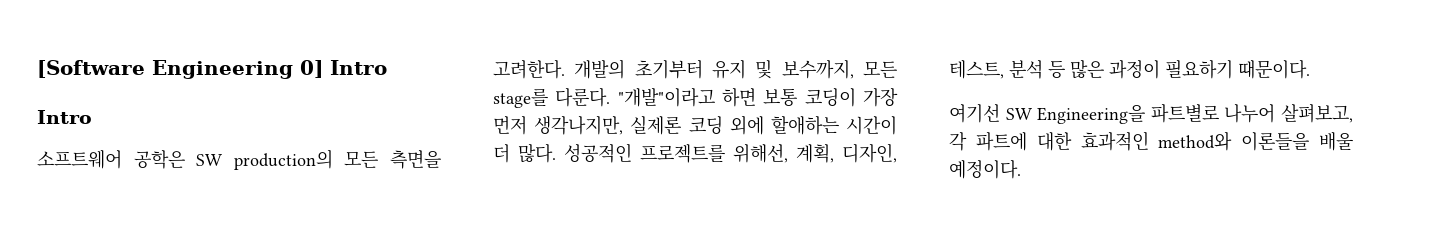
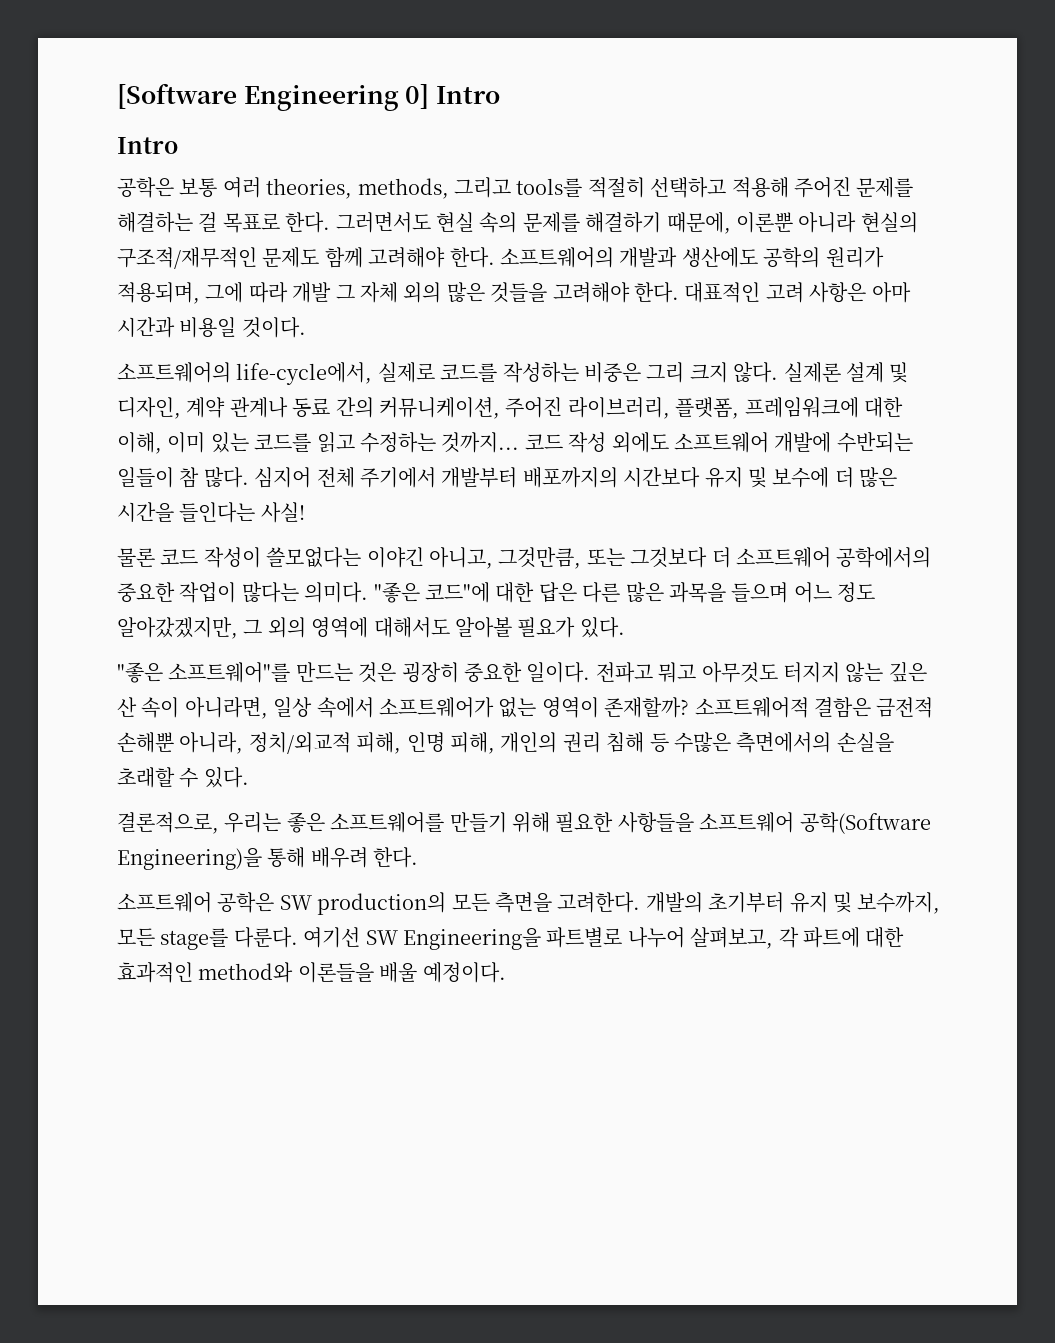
(92, 117) none -> [117,177,914,199] [117,212,918,234] [117,247,884,269] [117,282,911,304] [117,317,306,338] [117,362,909,385] [117,397,903,419] [117,432,913,454] [117,467,898,488] [117,502,305,523] [117,547,932,569] [117,582,876,603] [117,617,625,639] [117,662,927,683] [117,697,934,719] [117,732,894,754] [117,767,249,788] [117,812,931,834] [117,847,419,870] // 공학은 보통 여러 theories, methods, 그리고 tools를 적절히 선택하고 적용해 주어진 문제를 해결하는 걸 목표로 한다. 그러면서도 현실 속의 문제를 해결하기 때문에, 이론뿐 아니라 현실의 구조적/재무적인 문제도 함께 고려해야 한다. 소프트웨어의 개발과 생산에도 공학의 원리가 적용되며, 그에 따라 개발 그 자체 외의 많은 것들을 고려해야 한다. 대표적인 고려 사항은 아마 시간과 비용일 것이다. // 소프트웨어의 life-cycle에서, 실제로 코드를 작성하는 비중은 그리 크지 않다. 실제론 설계 및 디자인, 계약 관계나 동료 간의 커뮤니케이션, 주어진 라이브러리, 플랫폼, 프레임워크에 대한 이해, 이미 있는 코드를 읽고 수정하는 것까지... 코드 작성 외에도 소프트웨어 개발에 수반되는 일들이 참 많다. 심지어 전체 주기에서 개발부터 배포까지의 시간보다 유지 및 보수에 더 많은 시간을 들인다는 사실! // 물론 코드 작성이 쓸모없다는 이야긴 아니고, 그것만큼, 또는 그것보다 더 소프트웨어 공학에서의 중요한 작업이 많다는 의미다. "좋은 코드"에 대한 답은 다른 많은 과목을 들으며 어느 정도 알아갔겠지만, 그 외의 영역에 대해서도 알아볼 필요가 있다. // "좋은 소프트웨어"를 만드는 것은 굉장히 중요한 일이다. 전파고 뭐고 아무것도 터지지 않는 깊은 산 속이 아니라면, 일상 속에서 소프트웨어가 없는 영역이 존재할까? 소프트웨어적 결함은 금전적 손해뿐 아니라, 정치/외교적 피해, 인명 피해, 개인의 권리 침해 등 수많은 측면에서의 손실을 초래할 수 있다. // 결론적으로, 우리는 좋은 소프트웨어를 만들기 위해 필요한 사항들을 소프트웨어 공학(Software Engineering)을 통해 배우려 한다.
[617,88,898,107] [493,115,897,135] [493,143,897,163] [949,59,1310,79] "개발"이라고 하면 보통 코딩이 가장 먼저 생각나지만, 실제론 코딩 외에 할애하는 시간이 더 많다. 성공적인 프로젝트를 위해선, 계획, 디자인, 테스트, 분석 등 많은 과정이 필요하기 때문이다. // -> (298, 937) none

